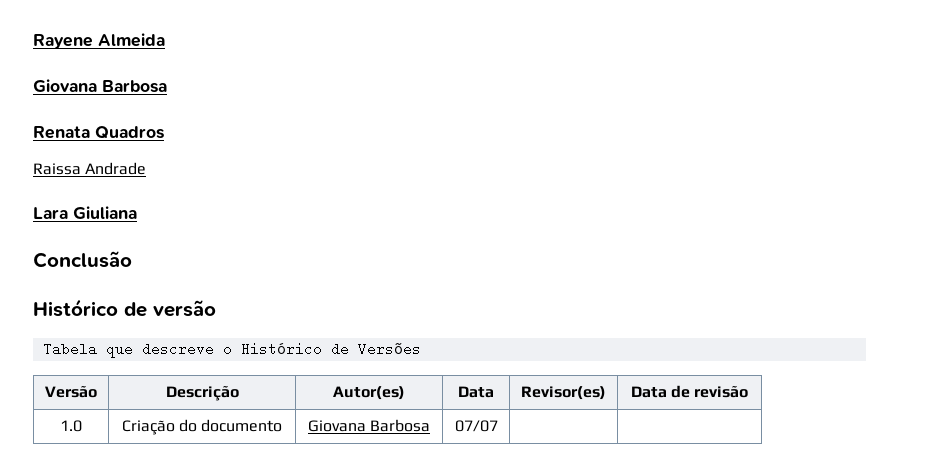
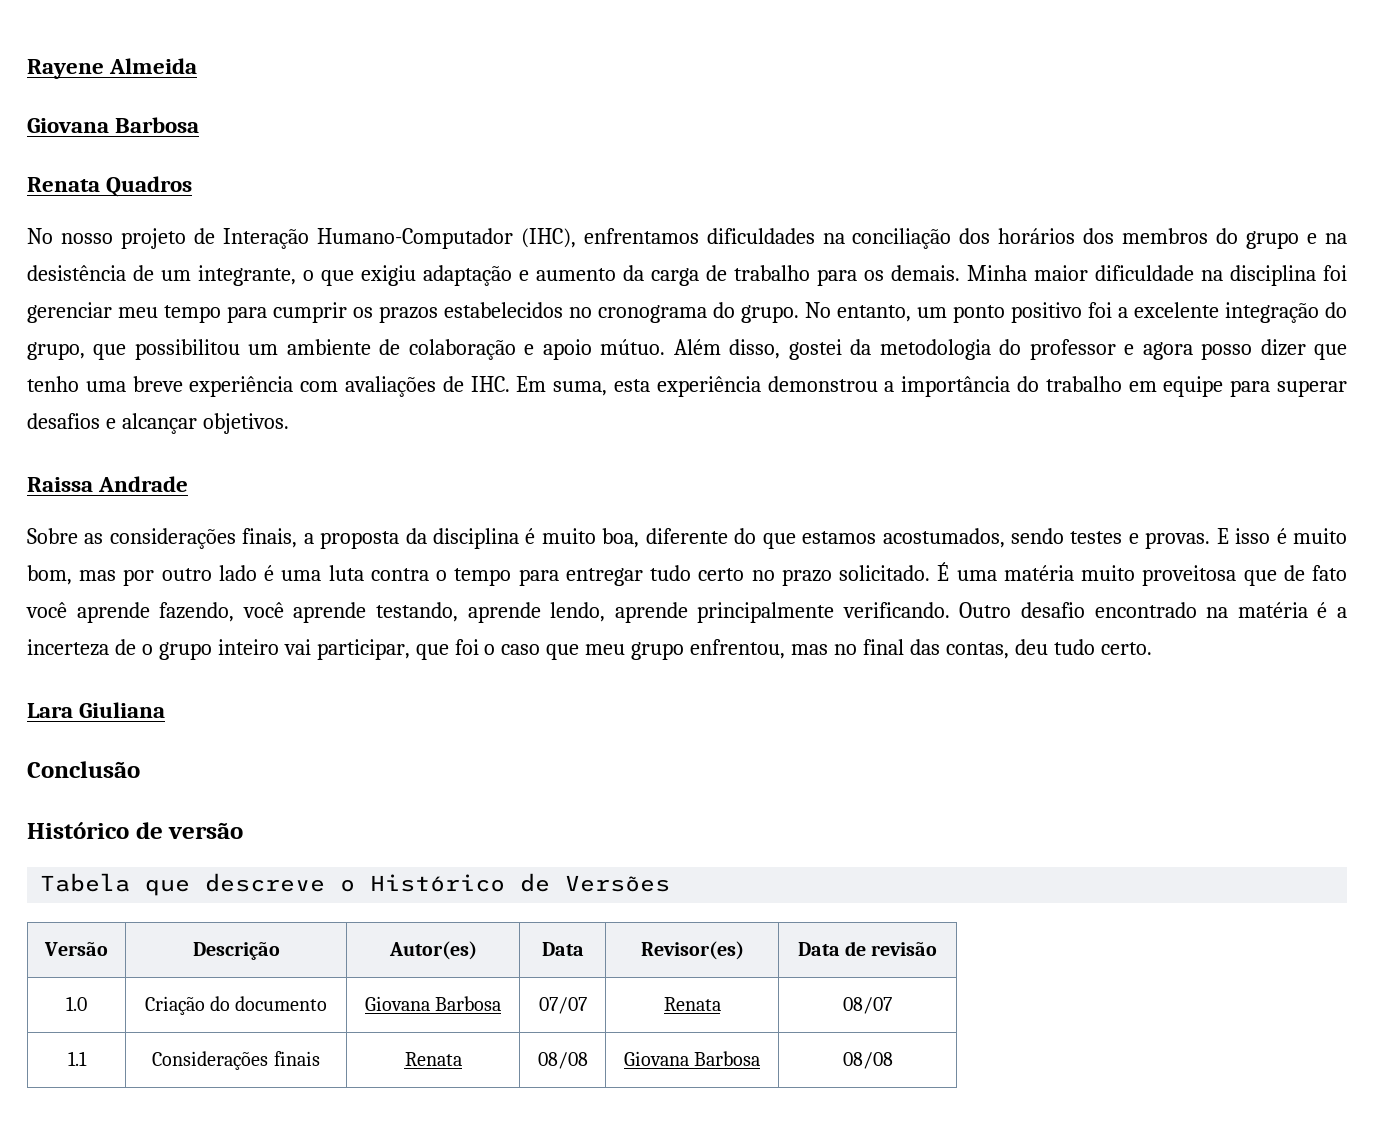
[33,162,147,175] Raissa Andrade -> [27,228,1347,249] [27,265,1347,286] [27,302,1347,323] [27,339,1347,360] [27,376,1347,397] [27,413,289,434] [27,476,189,492] [27,528,1348,549] [27,562,1348,586] [26,602,1347,623] [27,639,1152,660] No nosso projeto de Interação Humano-Computador (IHC), enfrentamos dificuldades na conciliação dos horários dos membros do grupo e na desistência de um integrante, o que exigiu adaptação e aumento da carga de trabalho para os demais. Minha maior dificuldade na disciplina foi gerenciar meu tempo para cumprir os prazos estabelecidos no cronograma do grupo. No entanto, um ponto positivo foi a excelente integração do grupo, que possibilitou um ambiente de colaboração e apoio mútuo. Além disso, gostei da metodologia do professor e agora posso dizer que tenho uma breve experiência com avaliações de IHC. Em suma, esta experiência demonstrou a importância do trabalho em equipe para superar desafios e alcançar objetivos. // Raissa Andrade // Sobre as considerações finais, a proposta da disciplina é muito boa, diferente do que estamos acostumados, sendo testes e provas. E isso é muito bom, mas por outro lado é uma luta contra o tempo para entregar tudo certo no prazo solicitado. É uma matéria muito proveitosa que de fato você aprende fazendo, você aprende testando, aprende lendo, aprende principalmente verificando. Outro desafio encontrado na matéria é a incerteza de o grupo inteiro vai participar, que foi o caso que meu grupo enfrentou, mas no final das contas, deu tudo certo.
(498, 426) | -> [663,997,721,1011] [843,997,893,1014] [67,1051,87,1066] [152,1051,320,1070] [404,1052,462,1066] [537,1052,588,1069] [623,1051,761,1066] [842,1052,893,1069] Renata | 08/07 // 1.1 | Considerações finais | Renata | 08/08 | Giovana Barbosa | 08/08

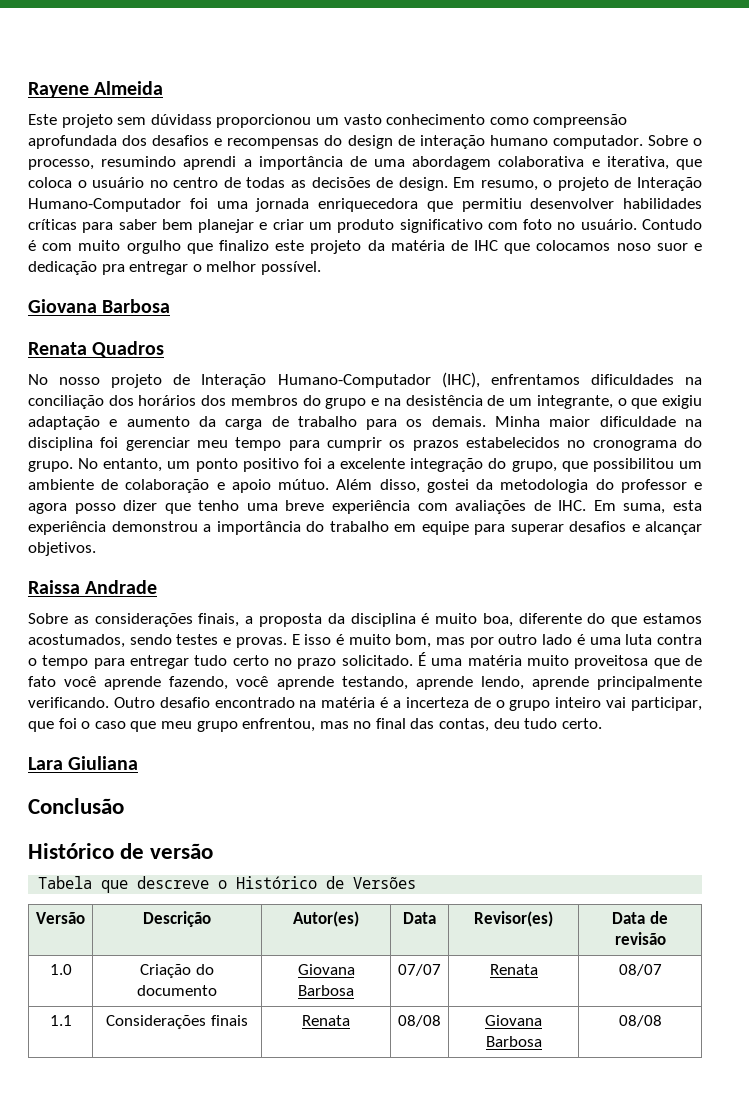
(198, 66) none -> [28,114,628,128] [28,135,703,149] [28,156,702,170] [28,177,702,191] [28,198,702,212] [28,219,703,233] [28,240,702,254] [28,261,321,275] // Este projeto sem dúvidass proporcionou um vasto conhecimento como compreensão aprofundada dos desafios e recompensas do design de interação humano computador. Sobre o processo, resumindo aprendi a importância de uma abordagem colaborativa e iterativa, que coloca o usuário no centro de todas as decisões de design. Em resumo, o projeto de Interação Humano-Computador foi uma jornada enriquecedora que permitiu desenvolver habilidades críticas para saber bem planejar e criar um produto significativo com foto no usuário. Contudo é com muito orgulho que finalizo este projeto da matéria de IHC que colocamos noso suor e dedicação pra entregar o melhor possível.

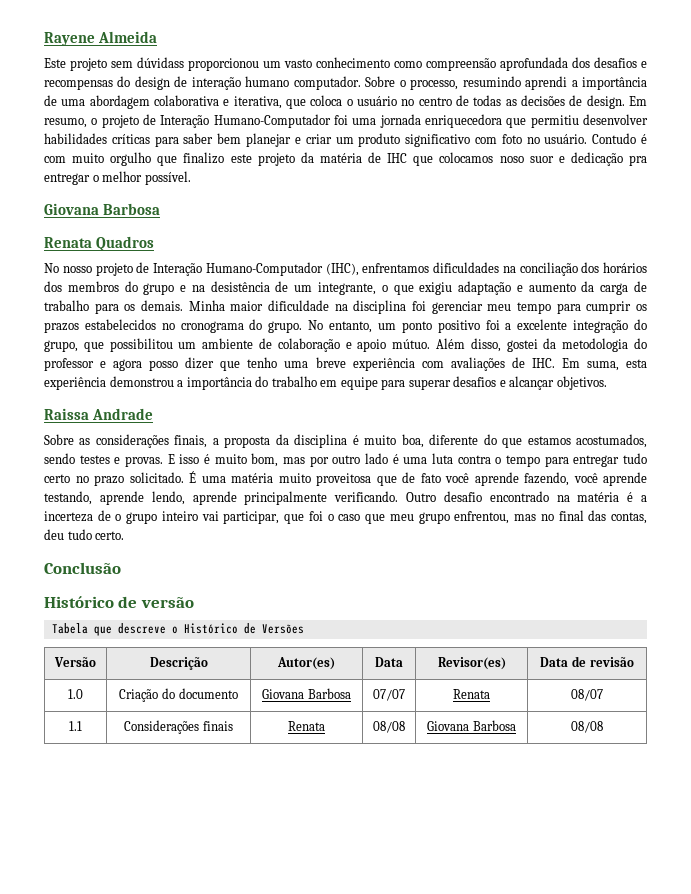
[28,756,139,770] // Lara Giuliana -> (125, 535) none

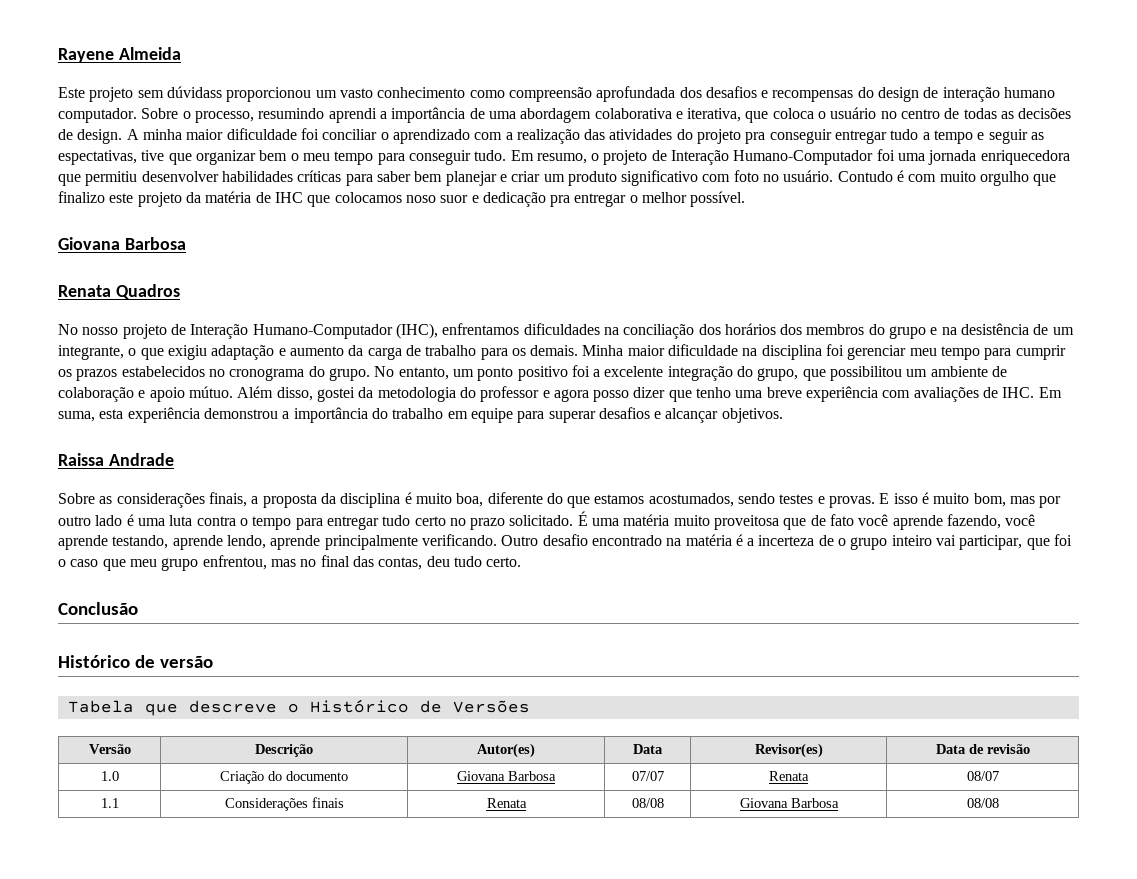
(625, 102) none -> [126,128,1045,144] [58,150,507,165] A minha maior dificuldade foi conciliar o aprendizado com a realização das atividades do projeto pra conseguir entregar tudo a tempo e seguir as espectativas, tive que organizar bem o meu tempo para conseguir tudo.

